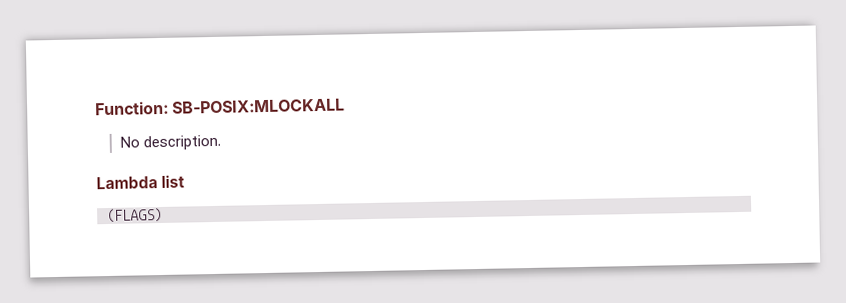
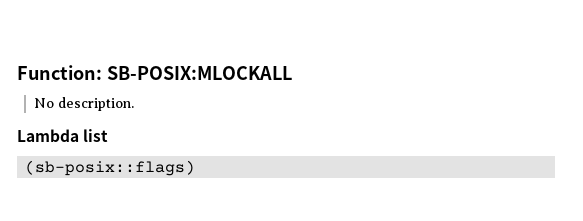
[106,207,163,224] (FLAGS) -> [25,160,196,176] (sb-posix::flags)

